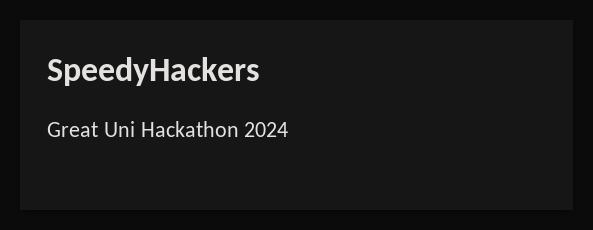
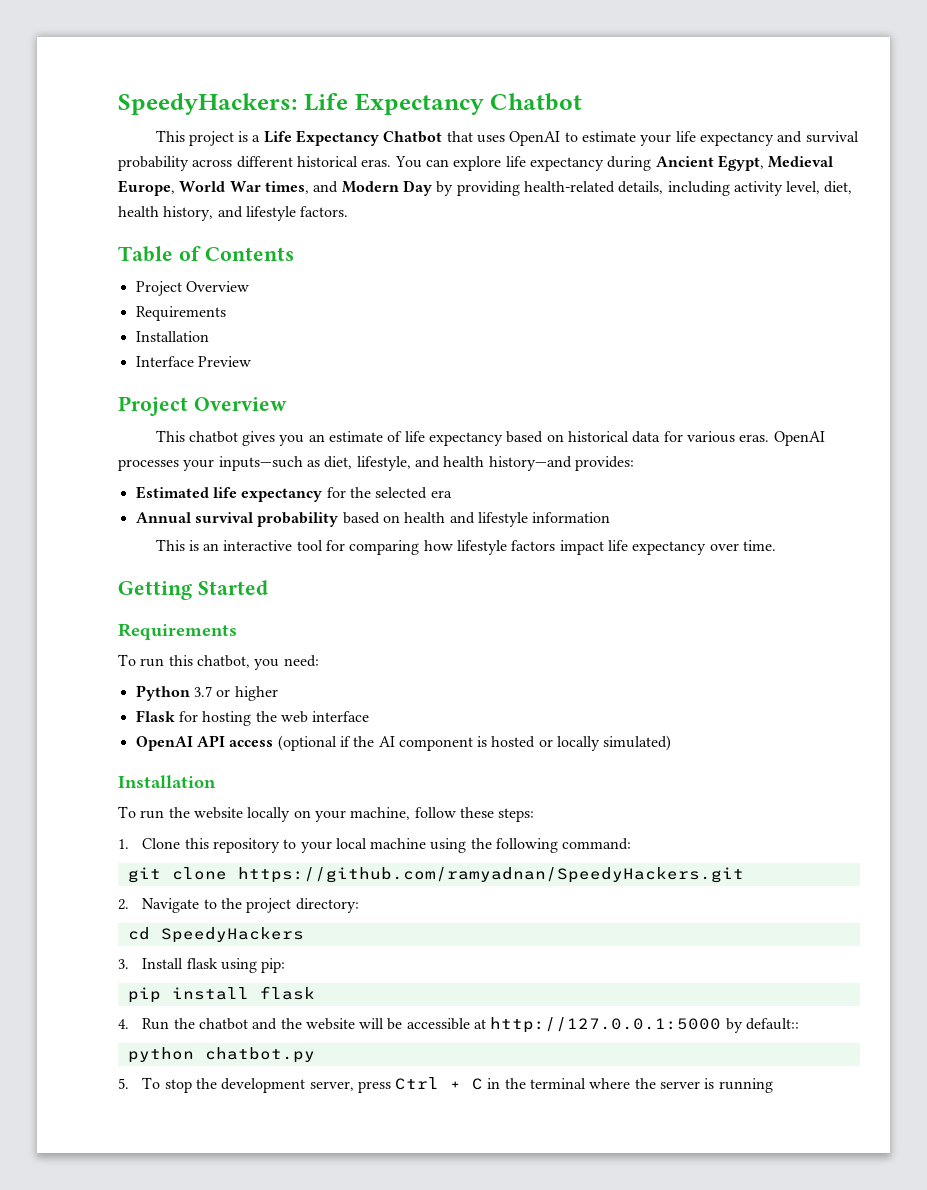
[47,57,260,86] [47,121,289,137] SpeedyHackers // Great Uni Hackathon 2024 -> [118,93,583,115] [155,130,859,146] [118,155,834,171] [118,180,853,196] [118,206,349,221] [118,246,294,262] [135,281,249,296] [135,306,226,321] [135,331,209,342] [135,356,251,367] [118,396,287,416] [155,430,825,446] [118,456,634,471] [135,486,452,502] [135,512,611,527] [155,539,777,555] [118,580,268,600] [118,623,237,640] [118,654,319,670] [135,685,278,701] [135,710,370,726] [135,735,672,751] [118,775,216,788] [118,806,535,822] [118,838,632,853] [127,867,744,883] [118,898,359,913] [127,927,304,943] [118,958,286,973] [127,986,315,1003] [118,1017,800,1033] [127,1047,315,1063] [118,1077,773,1093] SpeedyHackers: Life Expectancy Chatbot // This project is a Life Expectancy Chatbot that uses OpenAI to estimate your life expectancy and survival probability across different historical eras. You can explore life expectancy during Ancient Egypt, Medieval Europe, World War times, and Modern Day by providing health-related details, including activity level, diet, health history, and lifestyle factors. // Table of Contents // Project Overview // Requirements // Installation // Interface Preview // Project Overview // This chatbot gives you an estimate of life expectancy based on historical data for various eras. OpenAI processes your inputs—such as diet, lifestyle, and health history—and provides: // Estimated life expectancy for the selected era // Annual survival probability based on health and lifestyle information // This is an interactive tool for comparing how lifestyle factors impact life expectancy over time. // Getting Started // Requirements // To run this chatbot, you need: // Python 3.7 or higher // Flask for hosting the web interface // OpenAI API access (optional if the AI component is hosted or locally simulated) // Installation // To run the website locally on your machine, follow these steps: // 1. Clone this repository to your local machine using the following command: // git clone https://github.com/ramyadnan/SpeedyHackers.git // 2. Navigate to the project directory: // cd SpeedyHackers // 3. Install flask using pip: // pip install flask // 4. Run the chatbot and the website will be accessible at http://127.0.0.1:5000 by default:: // python chatbot.py // 5. To stop the development server, press Ctrl + C in the terminal where the server is running

